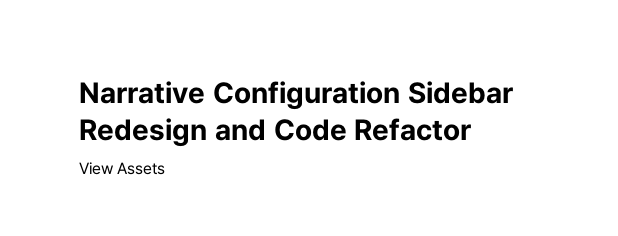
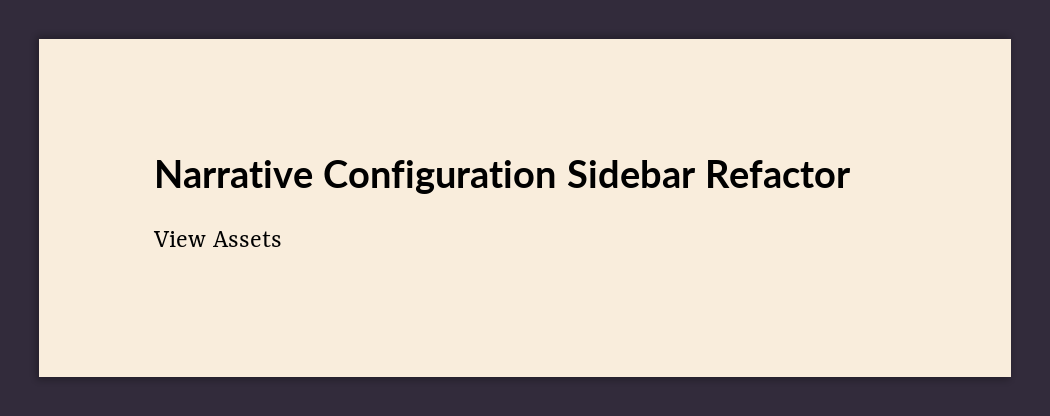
[79,118,347,147] Redesign and Code -> (696, 174) none

